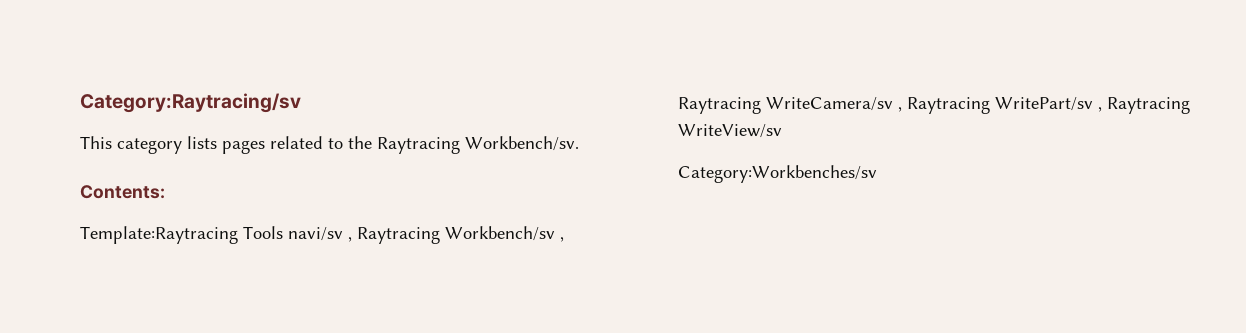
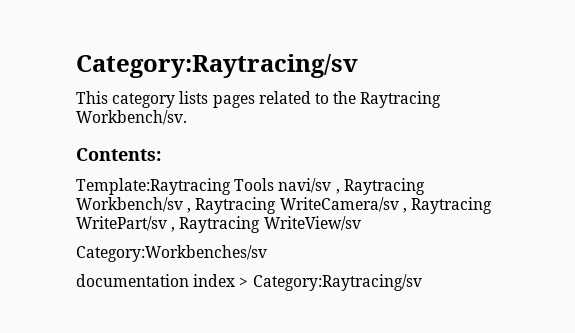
(877, 174) none -> [76,274,422,291] // documentation index > Category:Raytracing/sv

